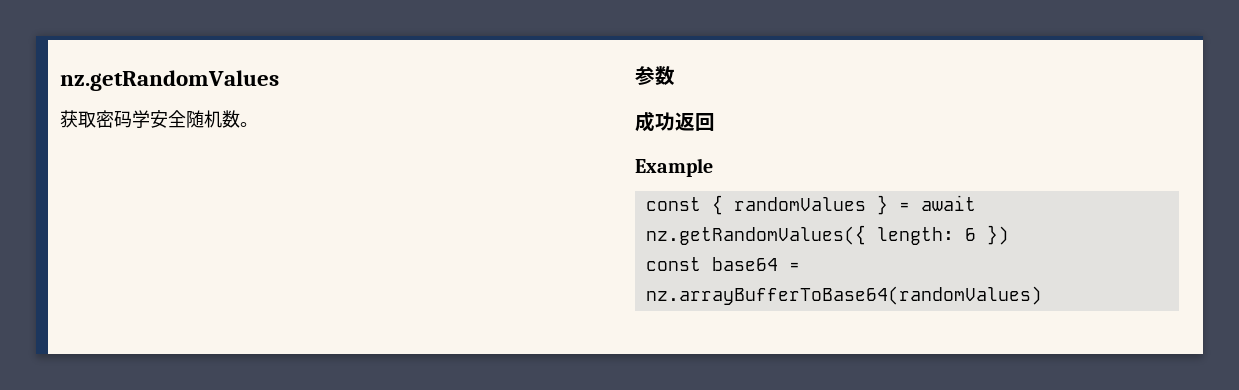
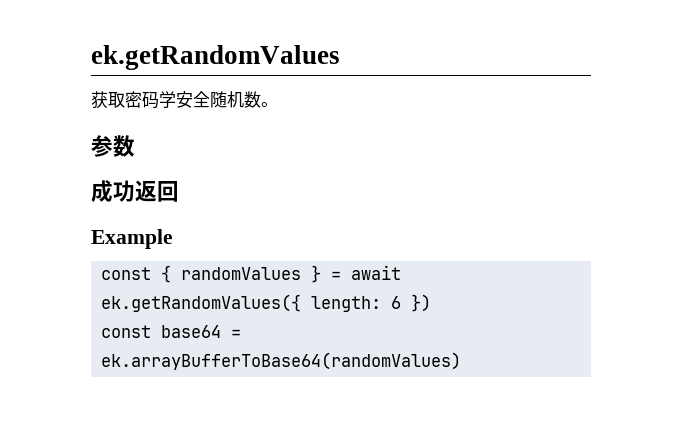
[60,70,279,91] nz.getRandomValues -> [91,45,340,70] ek.getRandomValues
[645,225,866,245] nz.getRandomValues({ -> [101,294,302,312] ek.getRandomValues({
[645,286,1042,305] nz.arrayBufferToBase64(randomValues) -> [101,352,462,370] ek.arrayBufferToBase64(randomValues)

